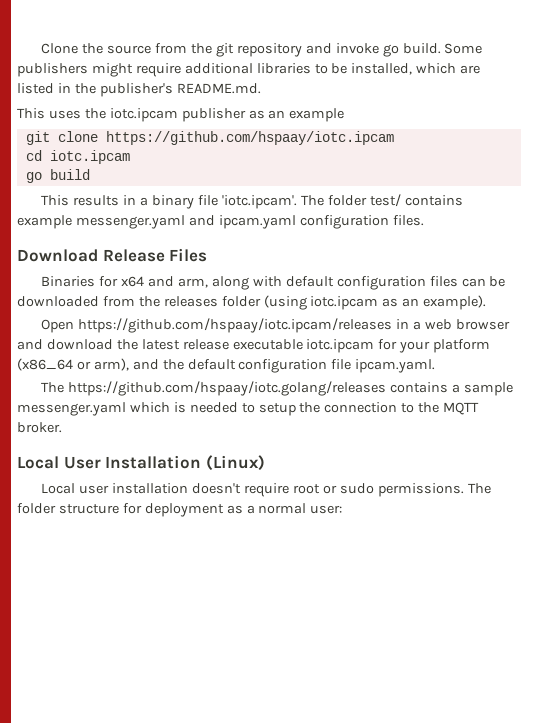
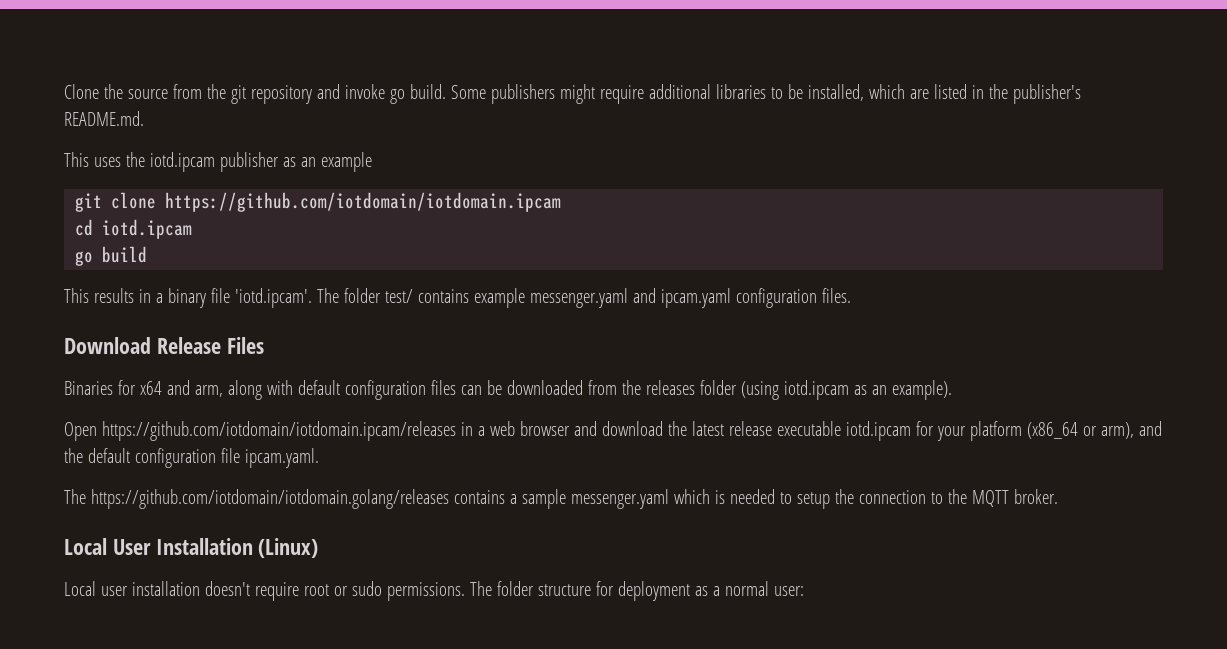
[109,108,178,122] iotc.ipcam -> [149,152,215,172] iotd.ipcam
[105,131,394,145] https://github.com/hspaay/iotc.ipcam -> [165,192,562,212] https://github.com/iotdomain/iotdomain.ipcam
[49,150,130,164] iotc.ipcam -> [102,219,193,239] iotd.ipcam
[221,195,297,209] 'iotc.ipcam'. -> [234,288,312,308] 'iotd.ipcam'.
[310,296,379,310] iotc.ipcam -> [783,380,849,400] iotd.ipcam
[78,318,393,333] https://github.com/hspaay/iotc.ipcam/releases -> [101,421,456,441] https://github.com/iotdomain/iotdomain.ipcam/releases
[306,339,375,353] iotc.ipcam -> [845,421,911,441] iotd.ipcam
[68,381,387,396] https://github.com/hspaay/iotc.golang/releases -> [90,489,449,509] https://github.com/iotdomain/iotdomain.golang/releases

